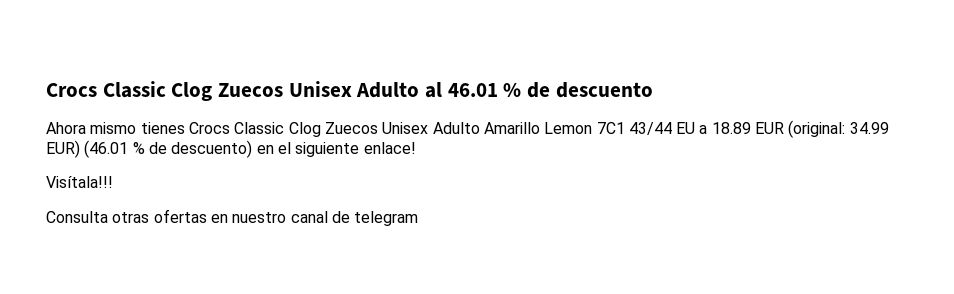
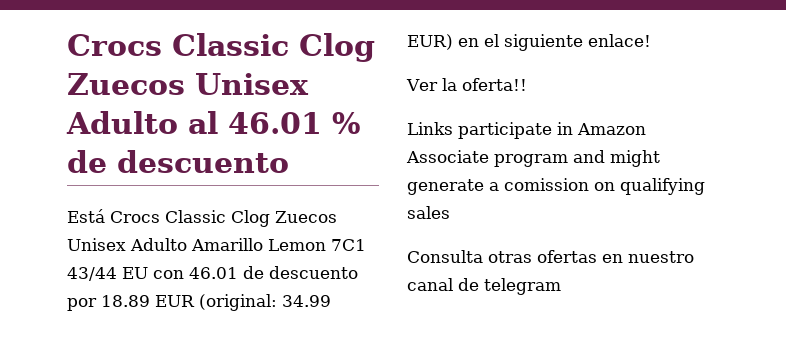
[46,122,185,134] Ahora mismo tienes -> [67,209,105,223] Está
[699,125,708,134] a -> [153,266,358,279] [67,298,97,311] con 46.01 de descuento por
[84,140,253,158] (46.01 % de descuento) -> (453, 42) none
[46,176,113,188] Visítala!!! -> [406,78,527,91] [407,122,646,139] [406,150,660,167] [407,178,705,195] [407,206,450,219] Ver la oferta!! // Links participate in Amazon Associate program and might generate a comission on qualifying sales

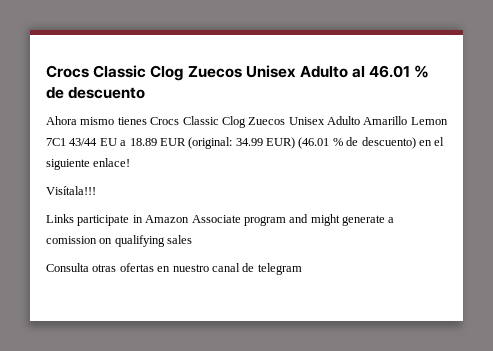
[67,209,105,223] Está -> [46,116,147,125] Ahora mismo tienes
[153,266,358,279] [67,298,97,311] con 46.01 de descuento por -> [120,140,127,146] a
(453, 42) none -> [298,137,416,149] (46.01 % de descuento)
[406,78,527,91] Ver la oferta!! -> [46,186,96,195] Visítala!!!

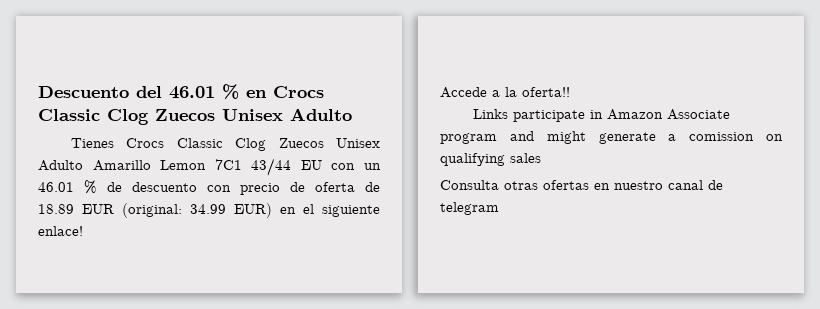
[46,65,430,81] [46,87,146,99] [46,116,147,125] Crocs Classic Clog Zuecos Unisex Adulto al 46.01 % de descuento // Ahora mismo tienes -> [38,84,324,99] [38,108,352,125] [70,138,114,148] Descuento del 46.01 % en Crocs Classic Clog Zuecos Unisex Adulto // Tienes
[120,140,127,146] a -> [331,163,381,170] [38,180,380,195] con un 46.01 % de descuento con precio de oferta de
[298,137,416,149] (46.01 % de descuento) -> (272, 210) none
[46,186,96,195] Visítala!!! -> [440,87,570,98] Accede a la oferta!!

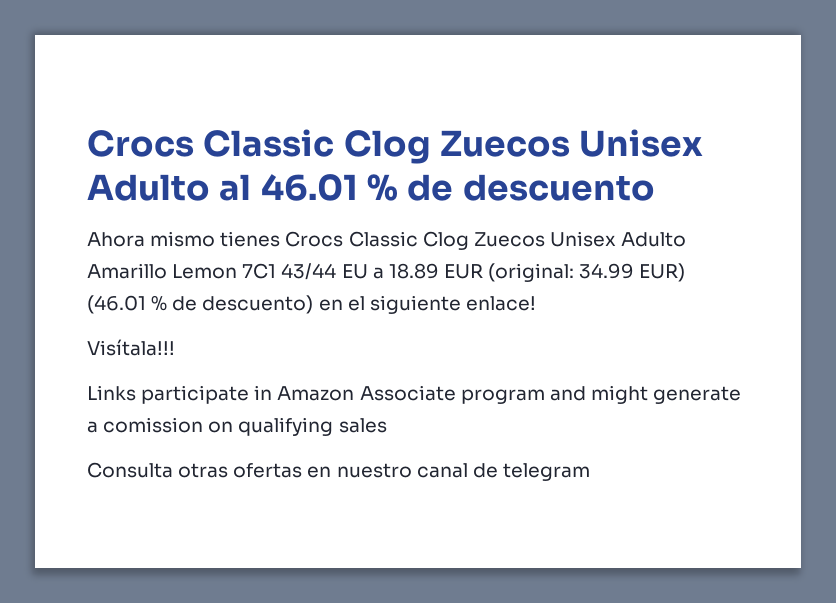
[38,84,324,99] [38,108,352,125] [70,138,114,148] Descuento del 46.01 % en Crocs Classic Clog Zuecos Unisex Adulto // Tienes -> [87,129,704,164] [87,174,655,201] [87,231,281,247] Crocs Classic Clog Zuecos Unisex Adulto al 46.01 % de descuento // Ahora mismo tienes
[331,163,381,170] [38,180,380,195] con un 46.01 % de descuento con precio de oferta de -> [372,267,384,279] a
(272, 210) none -> [87,295,314,314] (46.01 % de descuento)
[440,87,570,98] Accede a la oferta!! -> [87,339,175,356] Visítala!!!

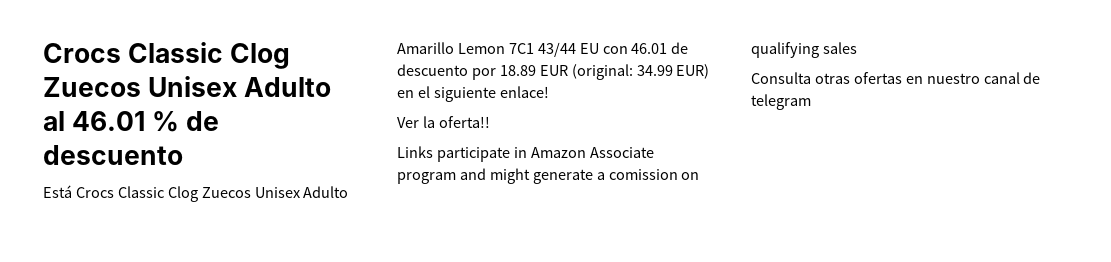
[87,231,281,247] Ahora mismo tienes -> [43,185,72,198] Está
[372,267,384,279] a -> [602,42,689,54] [397,64,496,80] con 46.01 de descuento por
[87,295,314,314] (46.01 % de descuento) -> (710, 71) none
[87,339,175,356] Visítala!!! -> [397,116,490,128] Ver la oferta!!

